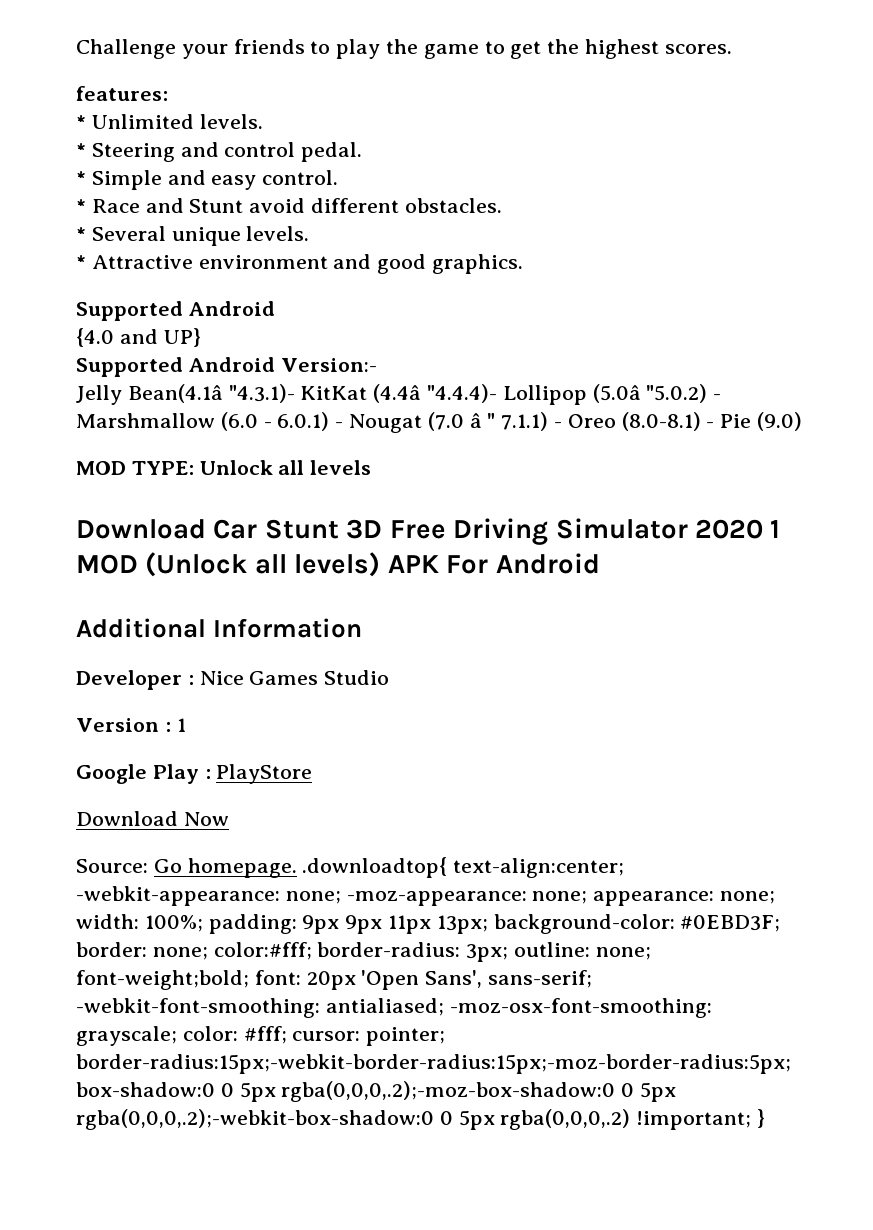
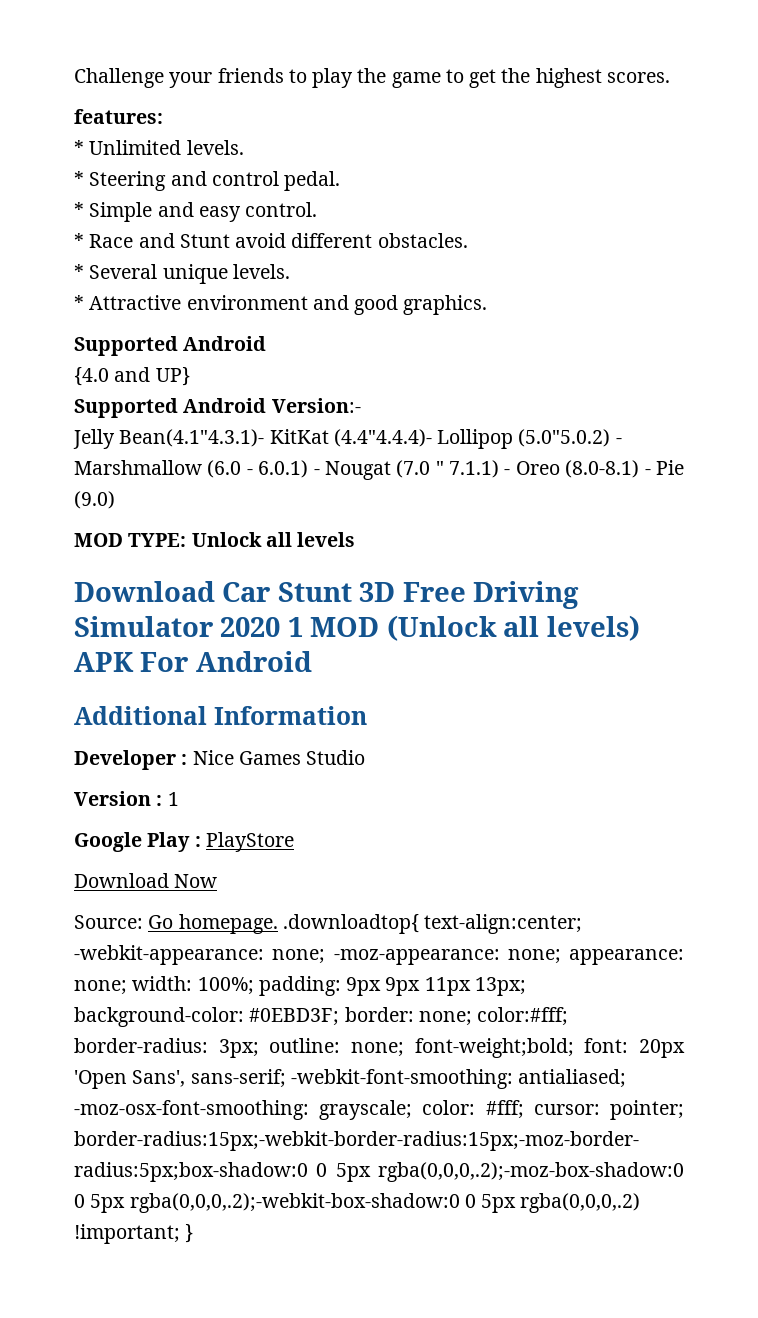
[127,384,708,405] Bean(4.1â "4.3.1)- KitKat (4.4â "4.4.4)- Lollipop (5.0â "5.0.2) -> [119,429,611,449] Bean(4.1"4.3.1)- KitKat (4.4"4.4.4)- Lollipop (5.0"5.0.2)
[469,413,482,428] â -> (431, 469) none

